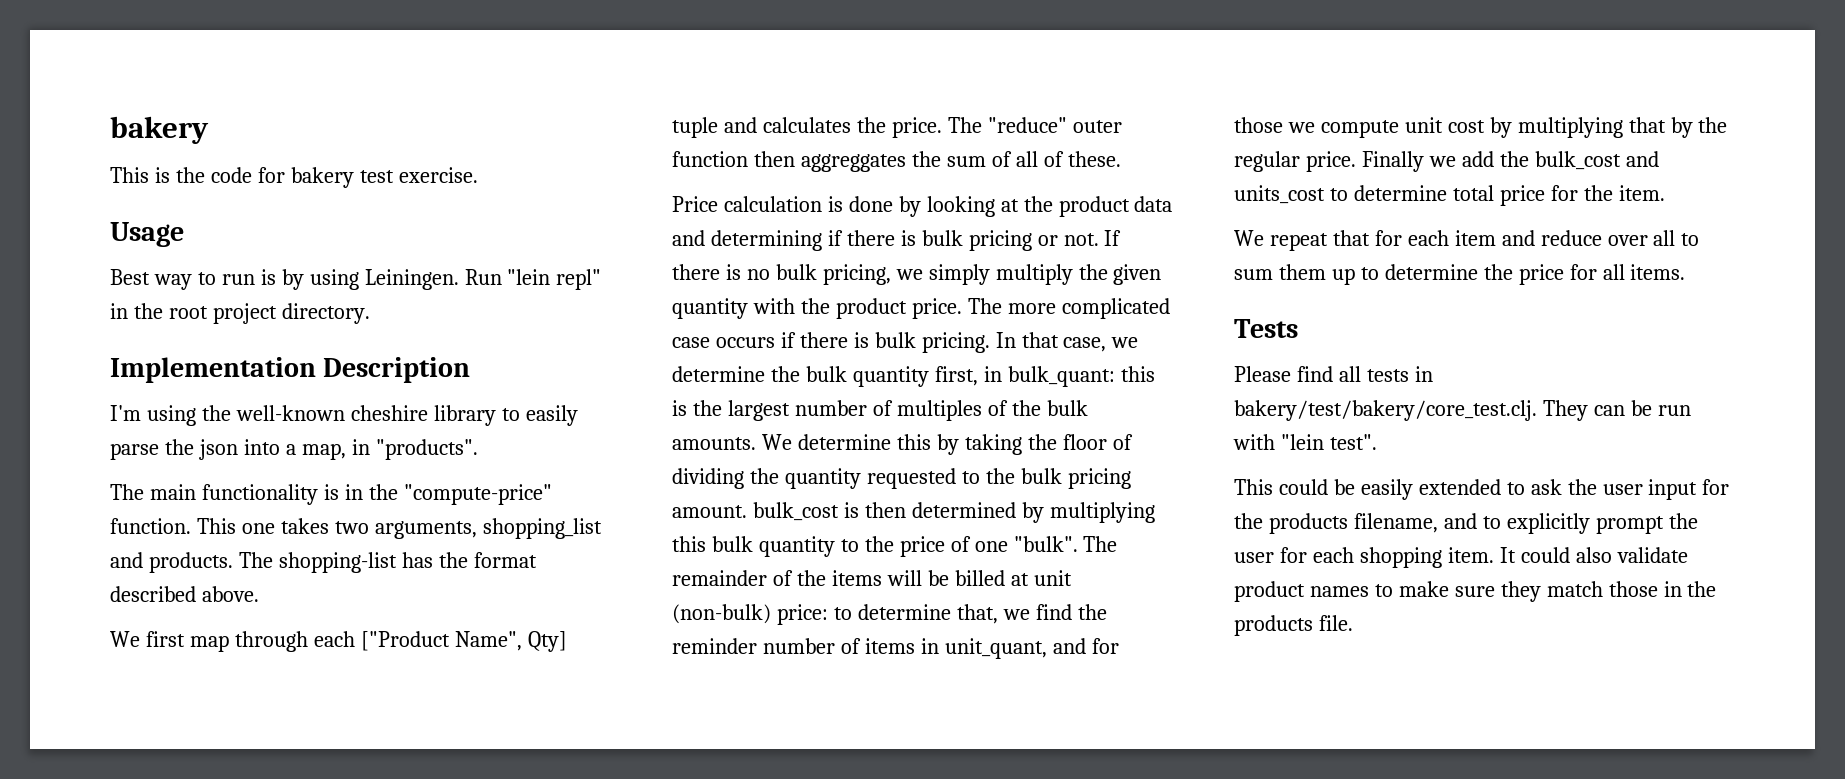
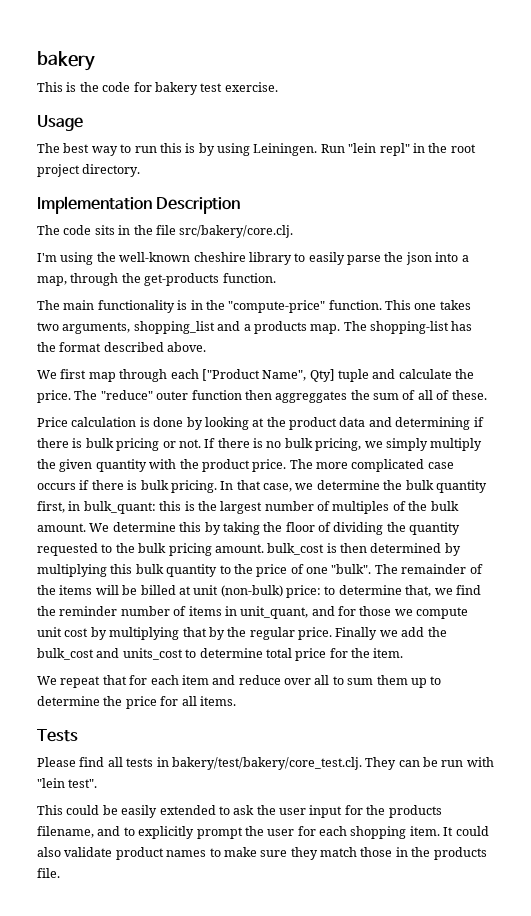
[110,269,150,285] Best -> [37,143,90,153] The best
(255, 279) none -> [159,143,182,153] this
(471, 370) none -> [37,225,294,238] // The code sits in the file src/bakery/core.clj.
[351,439,478,460] in "products". -> [70,273,276,286] through the get-products function.
[148,552,233,573] products. -> [243,321,341,334] a products map.
[762,117,851,133] calculates -> [398,369,452,379] calculate
[672,437,756,450] amounts. -> [37,523,86,532] amount.

